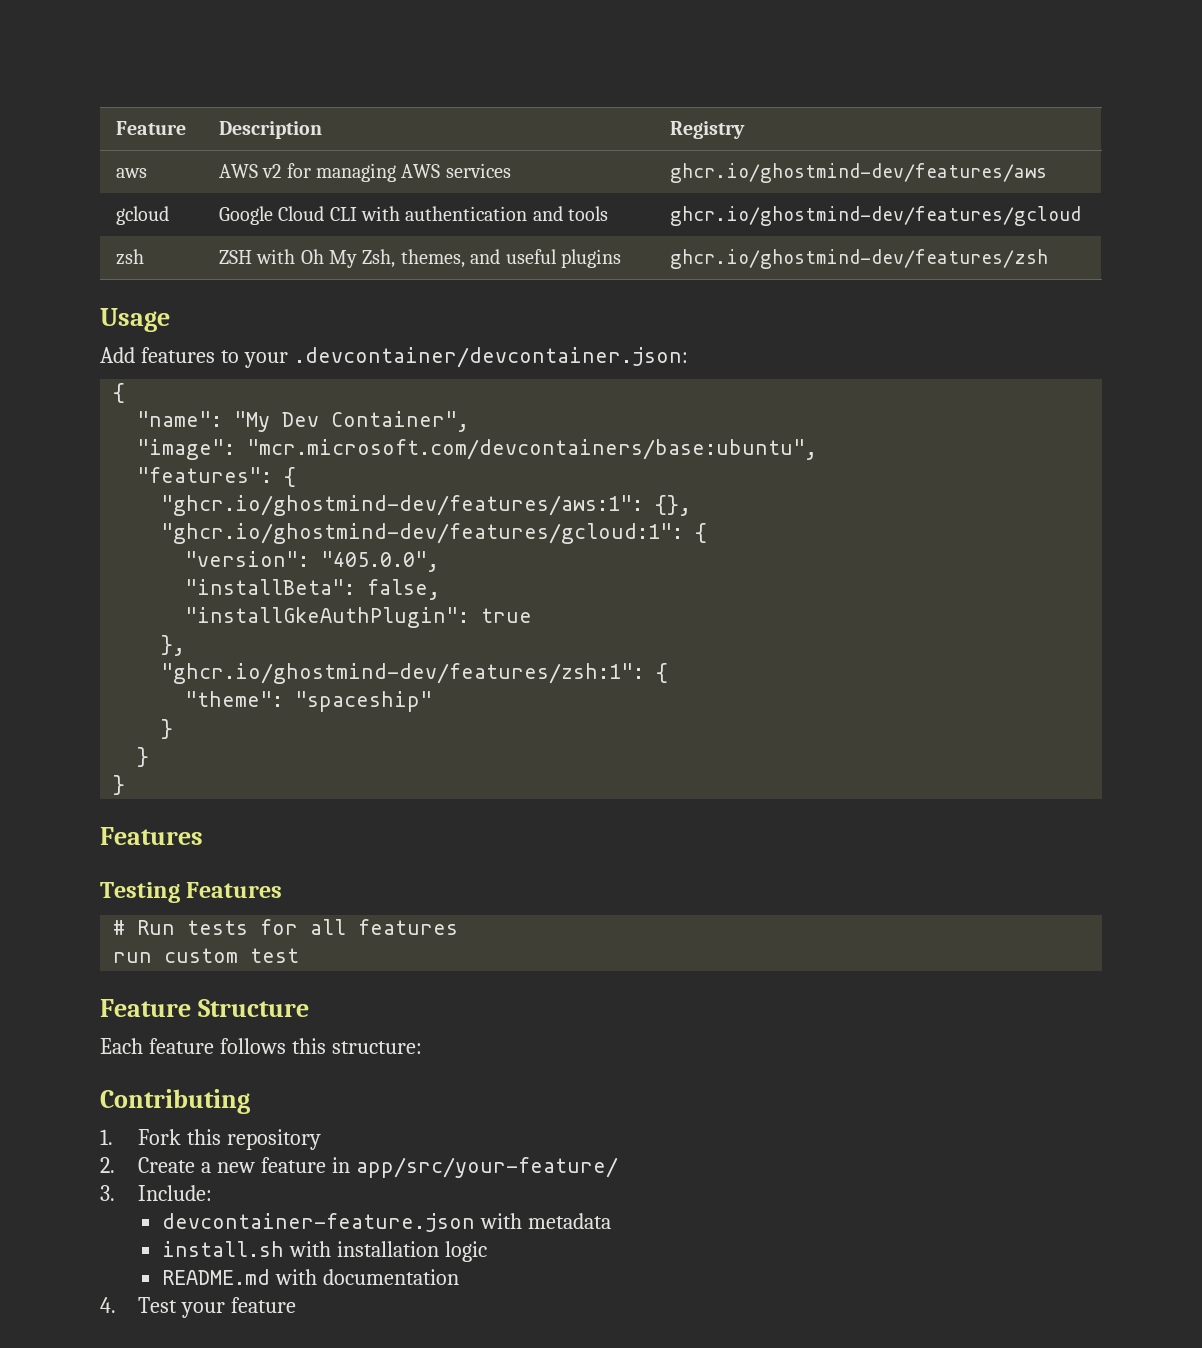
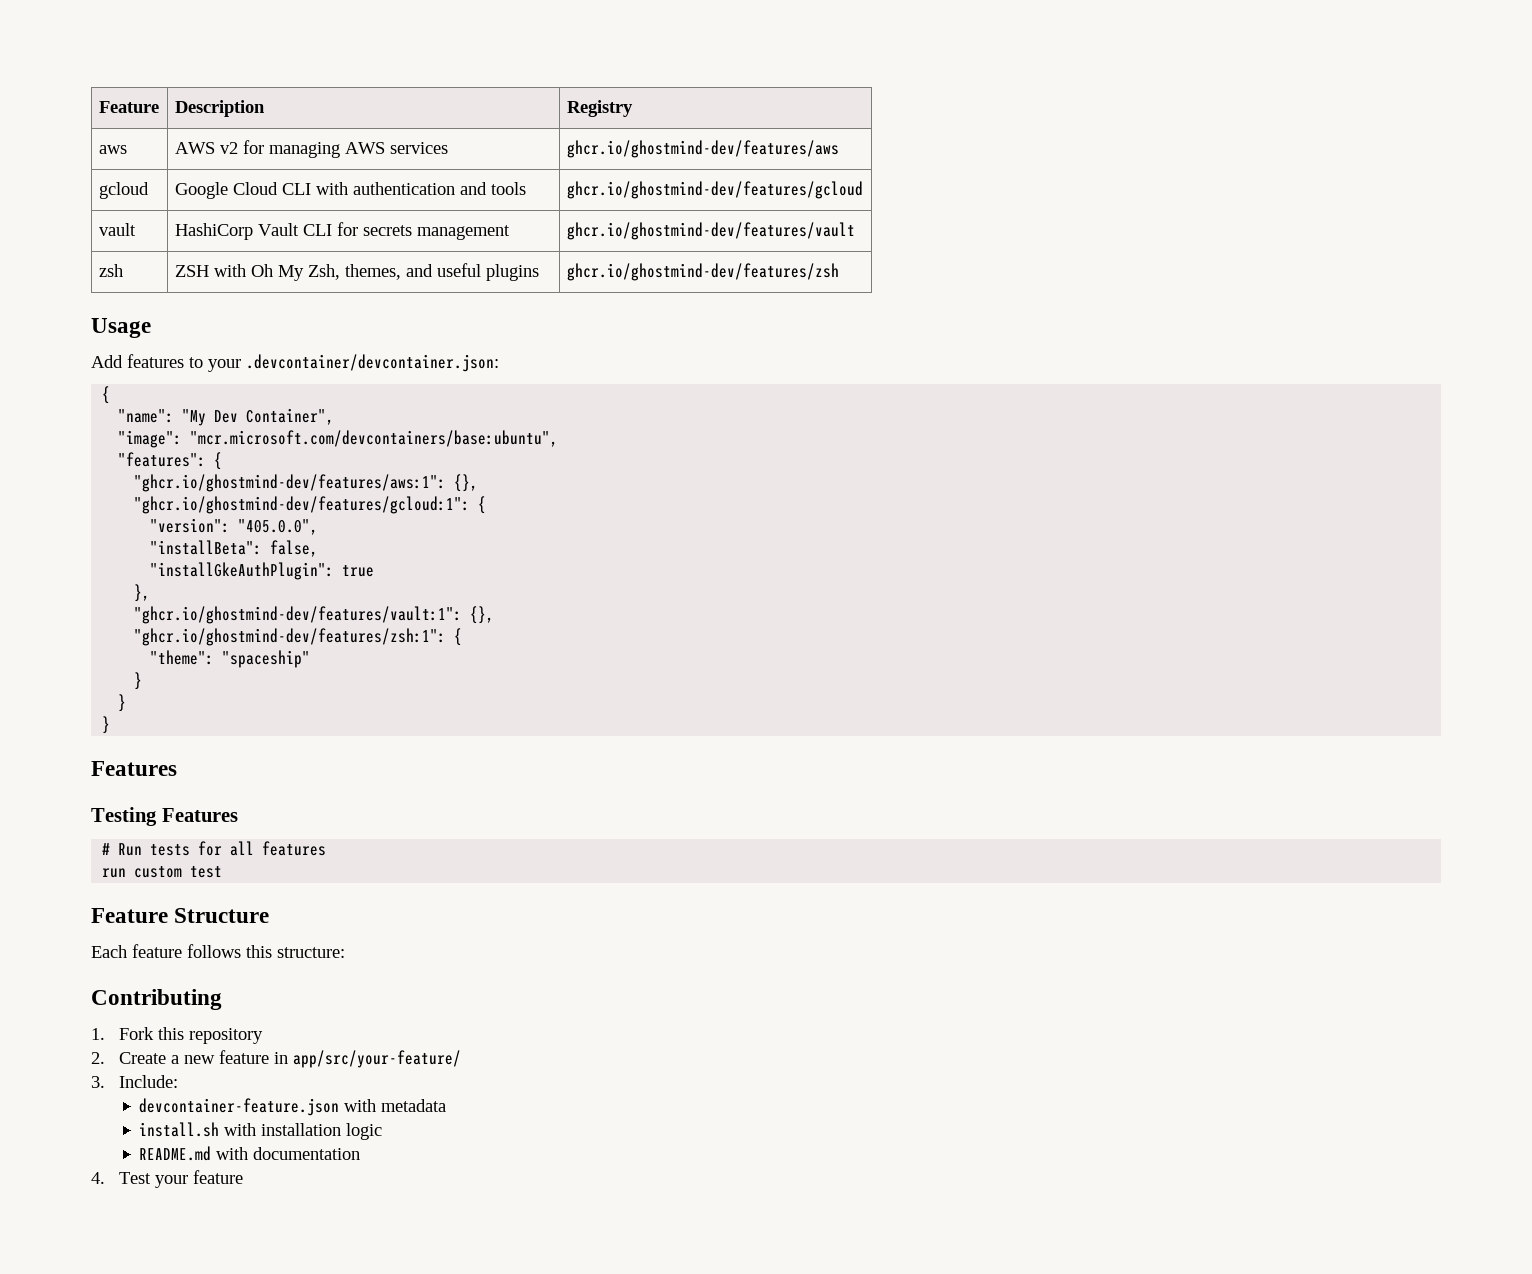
(1081, 216) none -> [98,223,136,236] [174,222,510,240] [566,222,855,240] // vault | HashiCorp Vault CLI for secrets management | ghcr.io/ghostmind-dev/features/vault
(186, 645) none -> [134,606,495,624] // "ghcr.io/ghostmind-dev/features/vault:1": {},

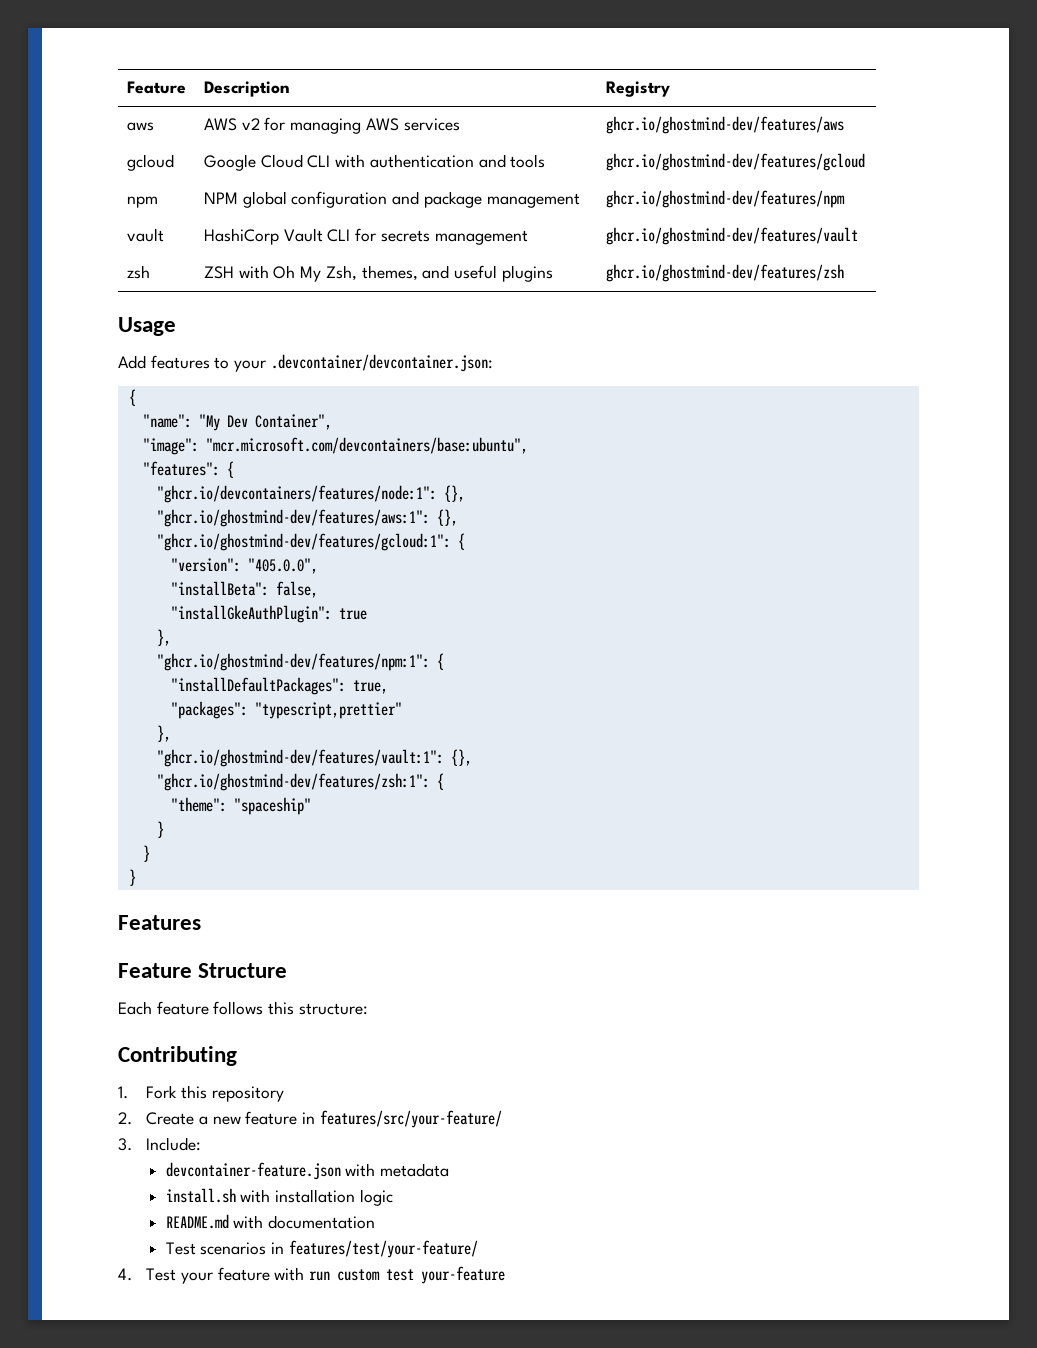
(863, 190) none -> [126,196,158,208] [203,191,580,208] [605,190,845,208] // npm | NPM global configuration and package management | ghcr.io/ghostmind-dev/features/npm
(223, 461) none -> [156,485,465,503] // "ghcr.io/devcontainers/features/node:1": {},
(151, 593) none -> [156,653,444,671] [170,677,388,695] [170,701,402,719] [156,725,171,742] // "ghcr.io/ghostmind-dev/features/npm:1": { // "installDefaultPackages": true, // "packages": "typescript,prettier" // },
[91,807,238,826] [102,841,327,856] [102,866,223,878] // Testing Features // # Run tests for all features // run custom test -> (201, 922) none
[292,1050,461,1068] app/src/your-feature/ -> [319,1110,502,1128] features/src/your-feature/
(361, 1153) none -> [165,1240,478,1258] // Test scenarios in features/test/your-feature/
(243, 1177) none -> [274,1266,506,1284] with run custom test your-feature

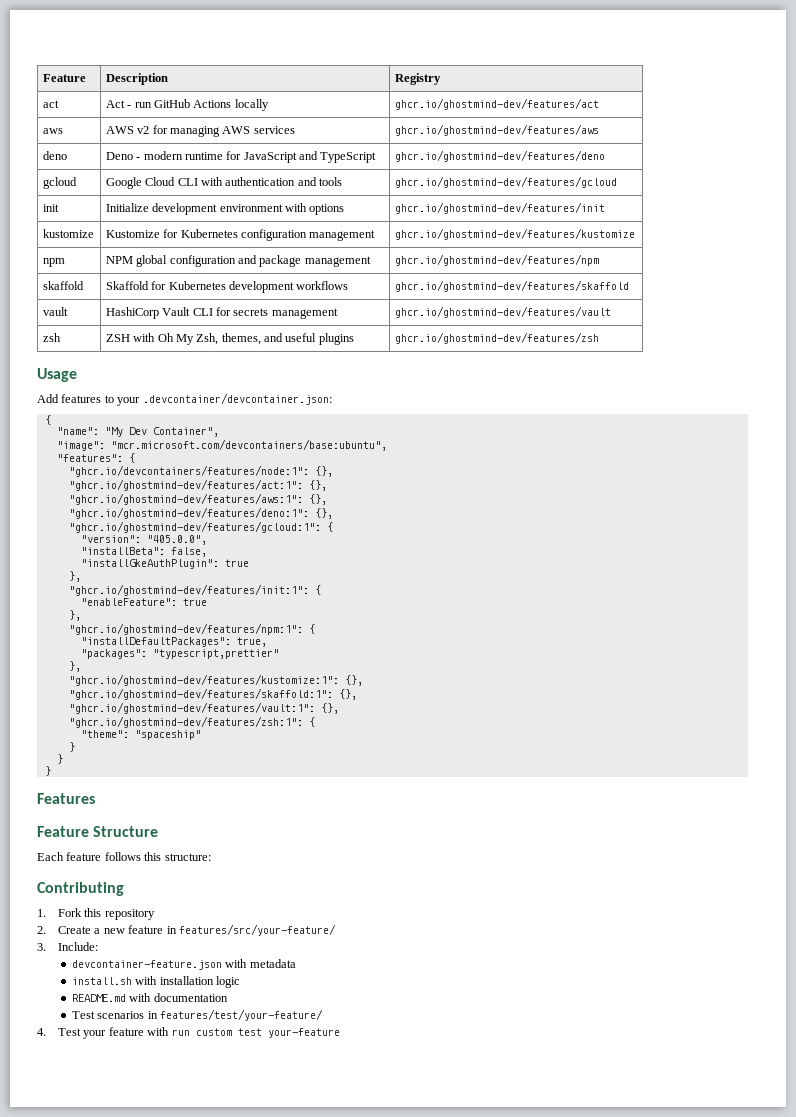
(670, 89) none -> [42,100,59,108] [105,99,269,111] [394,98,599,110] // act | Act - run GitHub Actions locally | ghcr.io/ghostmind-dev/features/act
(844, 125) none -> [42,151,67,160] [105,151,377,163] [394,150,605,162] // deno | Deno - modern runtime for JavaScript and TypeScript | ghcr.io/ghostmind-dev/features/deno
(865, 162) none -> [42,204,59,212] [105,203,345,215] [394,202,605,214] [42,229,94,238] [105,229,376,241] [394,228,635,240] // init | Initialize development environment with options | ghcr.io/ghostmind-dev/features/init // kustomize | Kustomize for Kubernetes configuration management | ghcr.io/ghostmind-dev/features/kustomize
(845, 199) none -> [42,281,84,290] [105,281,349,293] [394,280,629,292] // skaffold | Skaffold for Kubernetes development workflows | ghcr.io/ghostmind-dev/features/skaffold
(465, 493) none -> [68,479,327,491] // "ghcr.io/ghostmind-dev/features/act:1": {},
(458, 517) none -> [68,507,333,519] // "ghcr.io/ghostmind-dev/features/deno:1": {},
(171, 637) none -> [68,584,321,596] [80,598,207,606] [68,610,81,621] // "ghcr.io/ghostmind-dev/features/init:1": { // "enableFeature": true // },
(171, 733) none -> [68,674,363,686] [68,688,357,700] // "ghcr.io/ghostmind-dev/features/kustomize:1": {}, // "ghcr.io/ghostmind-dev/features/skaffold:1": {},

